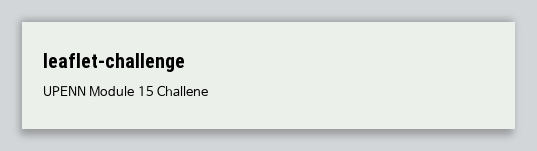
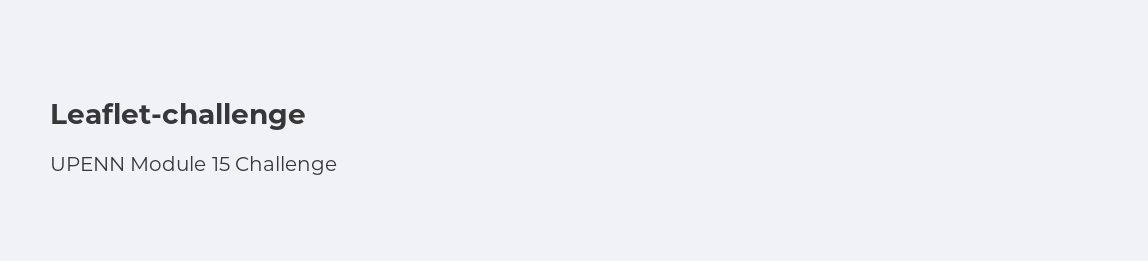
[43,53,185,72] leaflet-challenge -> [50,103,306,130] Leaflet-challenge
[157,85,209,97] Challene -> [235,156,338,175] Challenge

